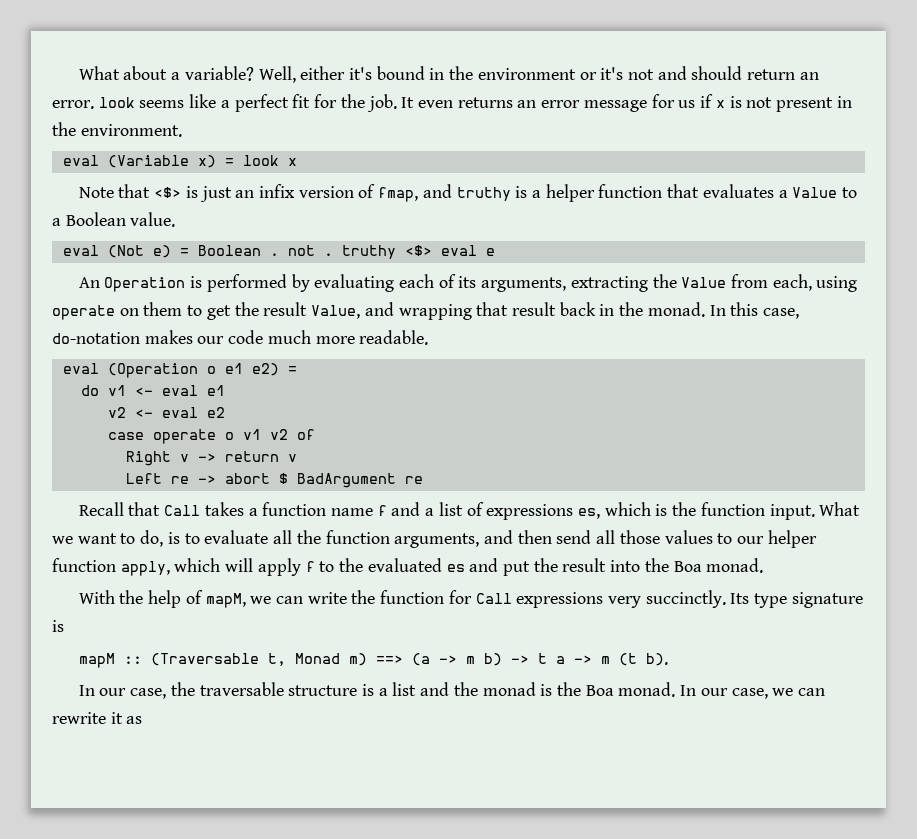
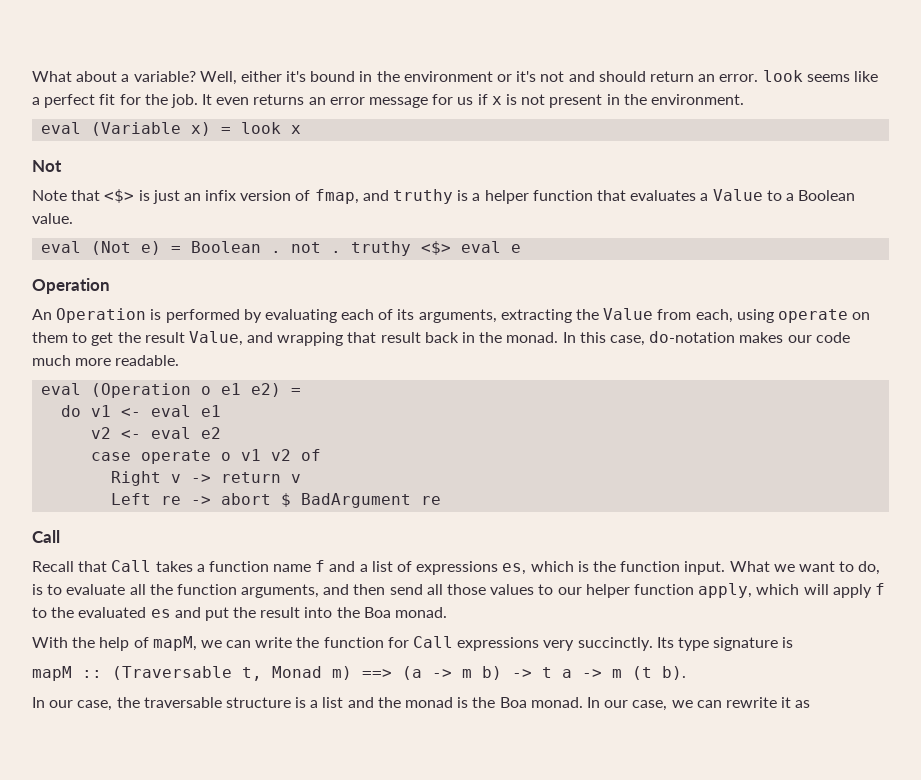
(297, 162) none -> [32,160,62,172] // Not
(495, 252) none -> [32,278,110,294] // Operation
(423, 480) none -> [32,530,60,543] // Call

